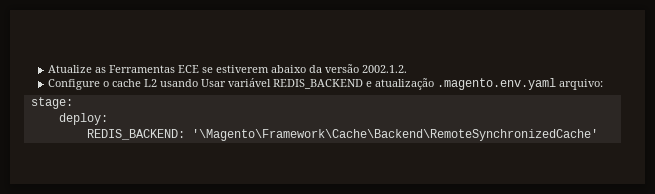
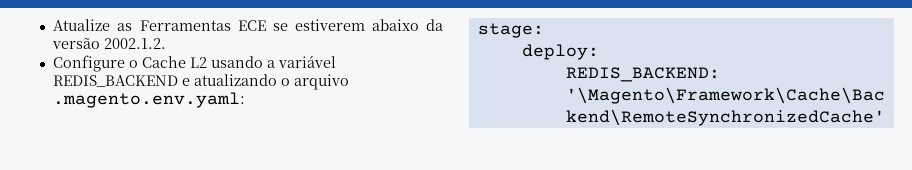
[112,79,142,87] cache -> [142,56,187,68] Cache
[201,79,227,87] Usar -> [267,60,276,68] a
[375,78,604,90] atualização .magento.env.yaml arquivo: -> [194,74,350,90] [53,92,246,108] atualizando o arquivo .magento.env.yaml:

